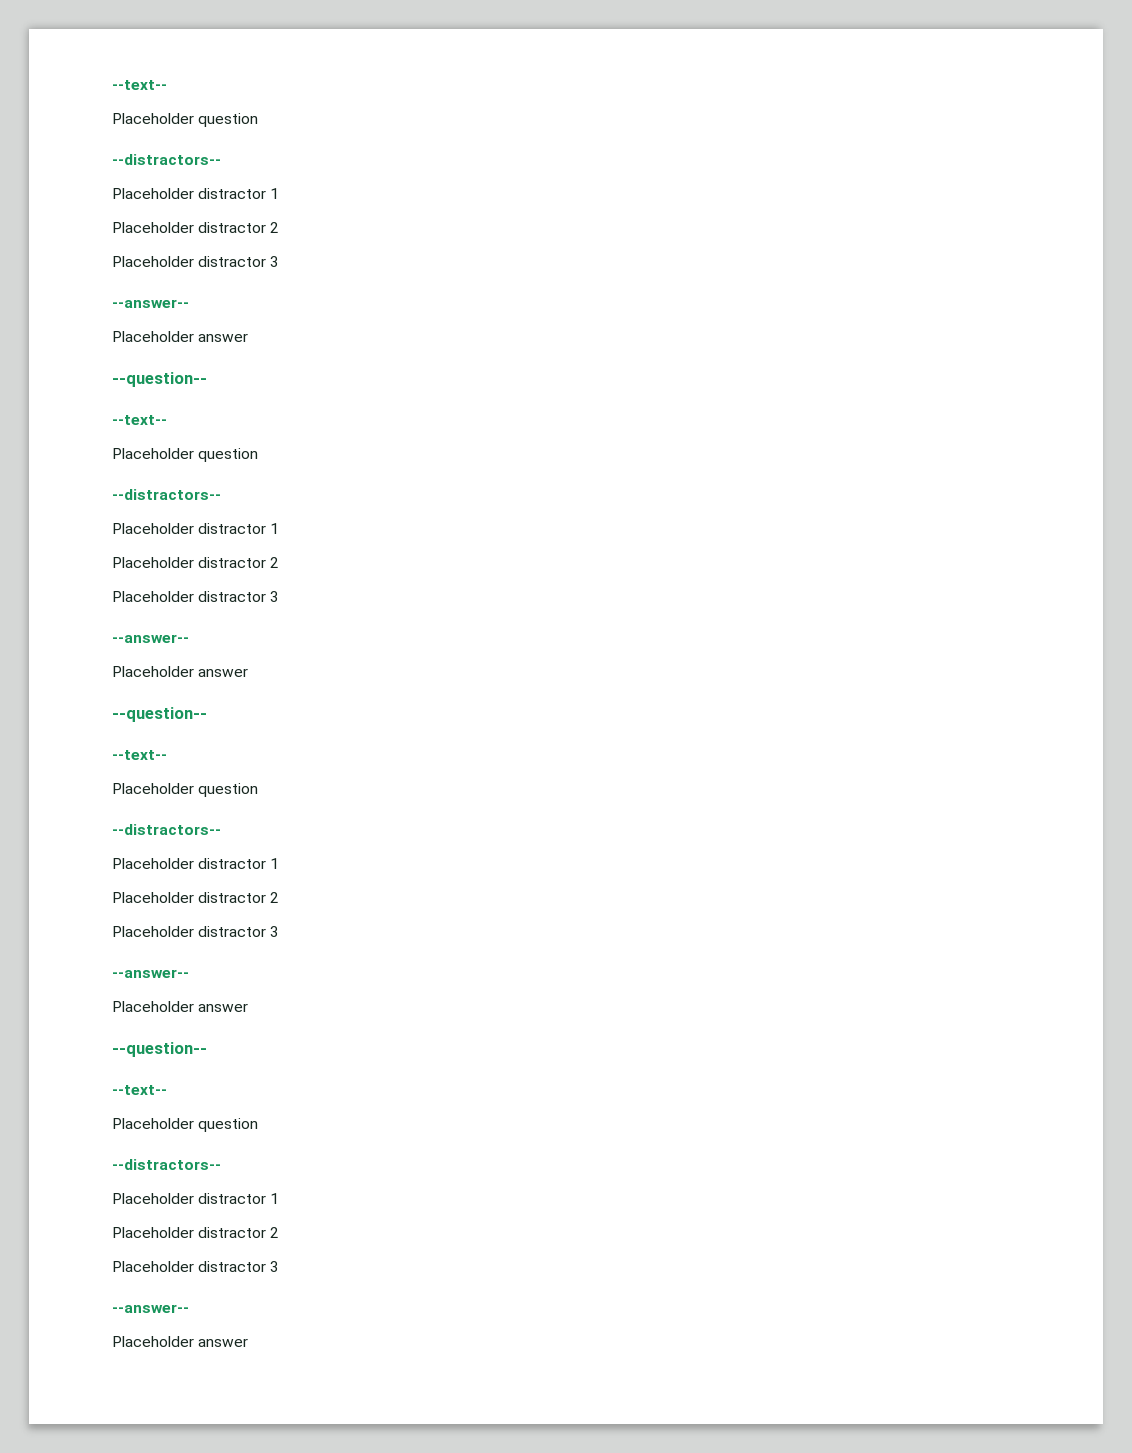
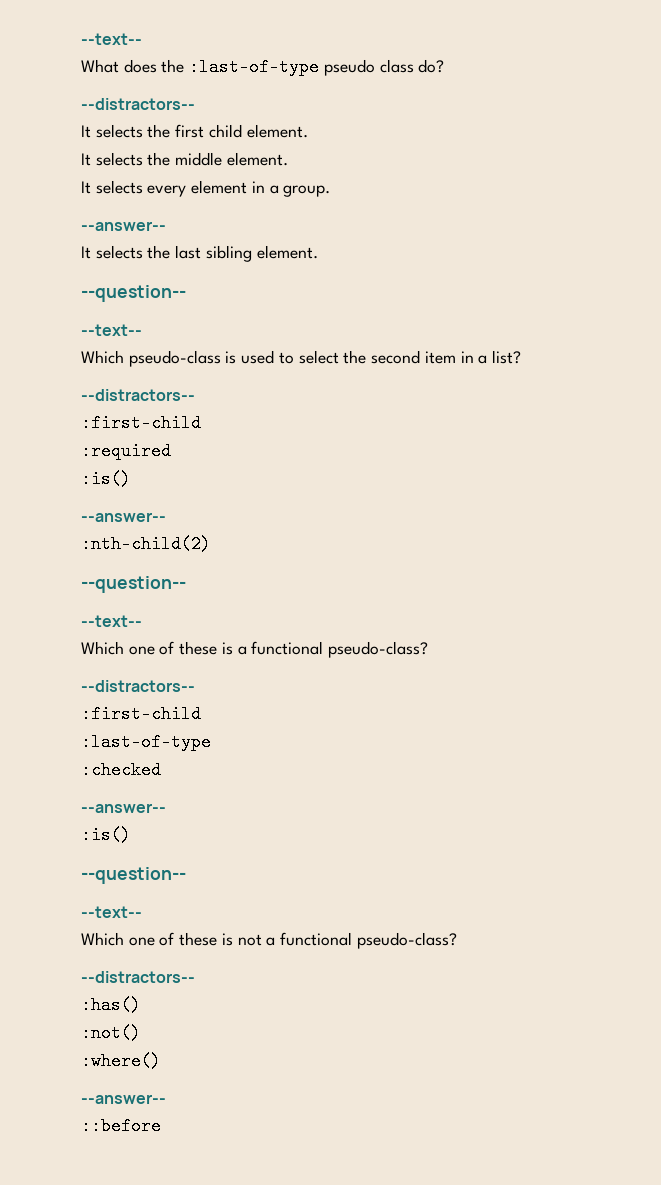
[112,80,167,90] [112,113,259,127] [112,154,221,165] [112,188,280,199] [112,222,280,233] [112,256,280,267] [112,299,189,308] [112,331,249,342] [112,372,207,387] [112,415,167,425] [112,448,259,462] [112,489,221,500] [112,523,280,534] [112,557,280,568] [112,591,280,602] [112,634,189,643] [112,666,249,677] [112,707,207,722] [112,750,167,760] [112,783,259,797] [112,824,221,835] [112,858,280,869] [112,892,280,903] [112,926,280,937] [112,969,189,978] [112,1001,249,1012] [112,1042,207,1057] [112,1085,167,1095] [112,1118,259,1132] [112,1159,221,1170] [112,1193,280,1204] [112,1227,280,1238] [112,1261,280,1272] [112,1304,189,1313] [112,1336,249,1347] --text-- // Placeholder question // --distractors-- // Placeholder distractor 1 // Placeholder distractor 2 // Placeholder distractor 3 // --answer-- // Placeholder answer // --question-- // --text-- // Placeholder question // --distractors-- // Placeholder distractor 1 // Placeholder distractor 2 // Placeholder distractor 3 // --answer-- // Placeholder answer // --question-- // --text-- // Placeholder question // --distractors-- // Placeholder distractor 1 // Placeholder distractor 2 // Placeholder distractor 3 // --answer-- // Placeholder answer // --question-- // --text-- // Placeholder question // --distractors-- // Placeholder distractor 1 // Placeholder distractor 2 // Placeholder distractor 3 // --answer-- // Placeholder answer -> [81,33,142,45] [81,58,445,76] [81,98,195,110] [81,124,308,138] [81,152,288,166] [81,180,331,197] [81,221,166,231] [81,245,318,262] [81,285,186,302] [81,324,142,336] [81,350,521,367] [81,389,195,401] [81,414,201,432] [81,442,171,460] [81,470,131,488] [81,512,166,522] [81,535,211,553] [81,576,186,593] [81,615,142,627] [81,641,429,658] [81,680,195,692] [81,705,201,723] [81,733,211,751] [81,761,161,779] [81,803,166,813] [81,826,131,844] [81,867,186,884] [81,906,142,918] [81,932,457,949] [81,971,195,983] [81,996,141,1014] [81,1024,141,1042] [81,1052,161,1070] [81,1094,166,1104] [81,1117,161,1135] --text-- // What does the :last-of-type pseudo class do? // --distractors-- // It selects the first child element. // It selects the middle element. // It selects every element in a group. // --answer-- // It selects the last sibling element. // --question-- // --text-- // Which pseudo-class is used to select the second item in a list? // --distractors-- // :first-child // :required // :is() // --answer-- // :nth-child(2) // --question-- // --text-- // Which one of these is a functional pseudo-class? // --distractors-- // :first-child // :last-of-type // :checked // --answer-- // :is() // --question-- // --text-- // Which one of these is not a functional pseudo-class? // --distractors-- // :has() // :not() // :where() // --answer-- // ::before

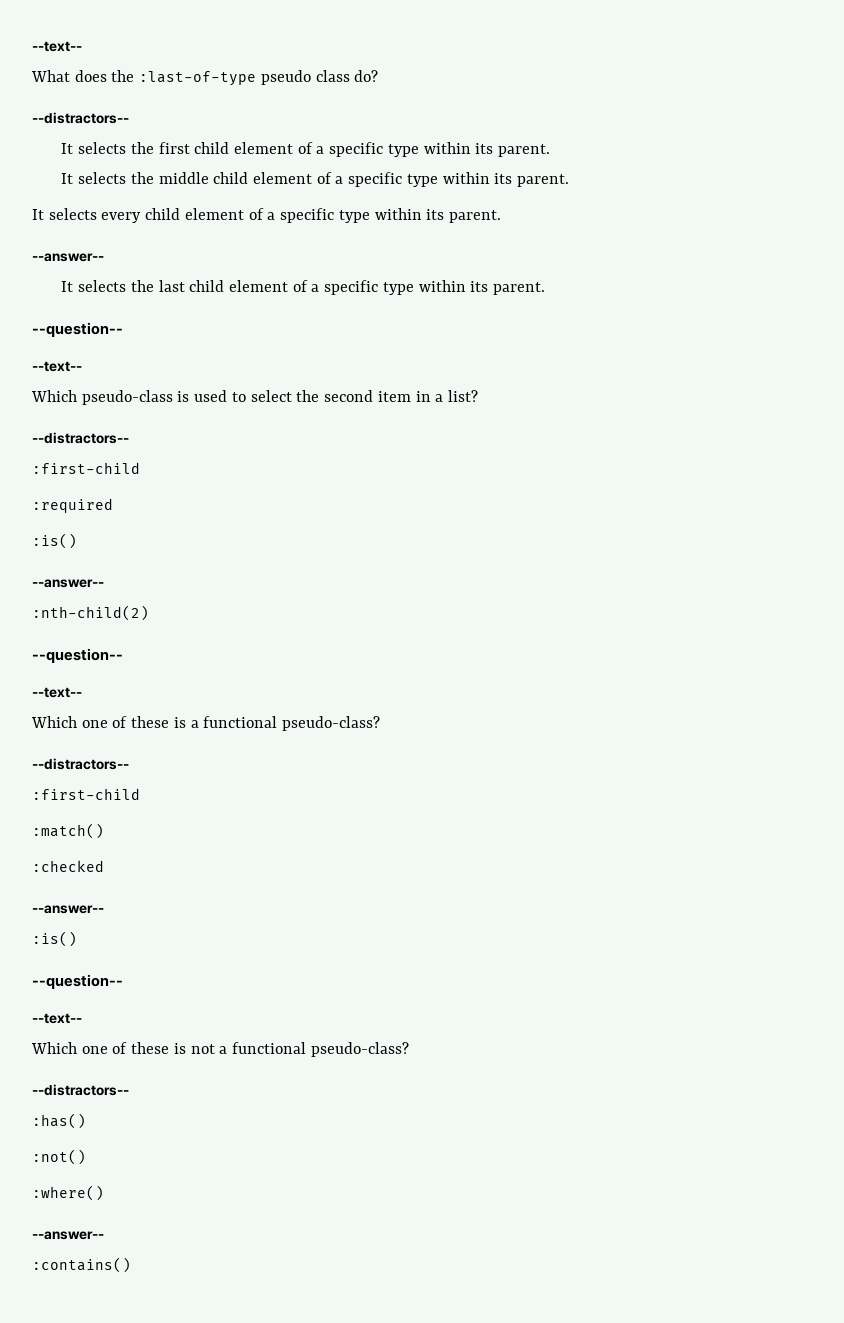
[246,124,308,138] [81,152,288,166] [81,180,331,197] element. // It selects the middle element. // It selects every element in a group. -> [234,142,551,157] [61,172,570,187] [32,208,501,223] element of a specific type within its parent. // It selects the middle child element of a specific type within its parent. // It selects every child element of a specific type within its parent.
[205,245,318,262] sibling element. -> [189,280,546,295] child element of a specific type within its parent.
[81,733,211,751] :last-of-type -> [32,823,104,839] :match()
[81,1117,161,1135] ::before -> [32,1257,131,1273] :contains()

